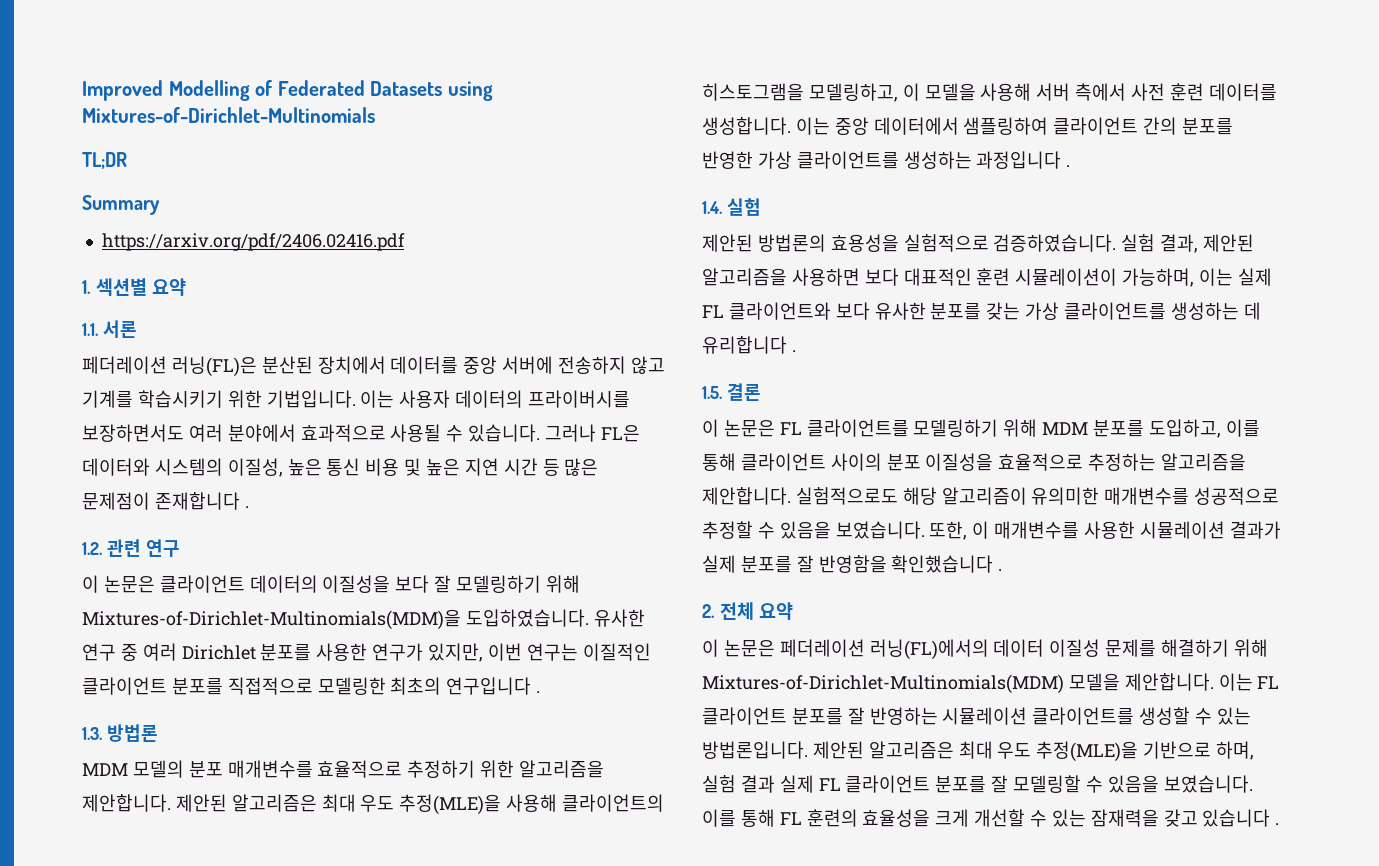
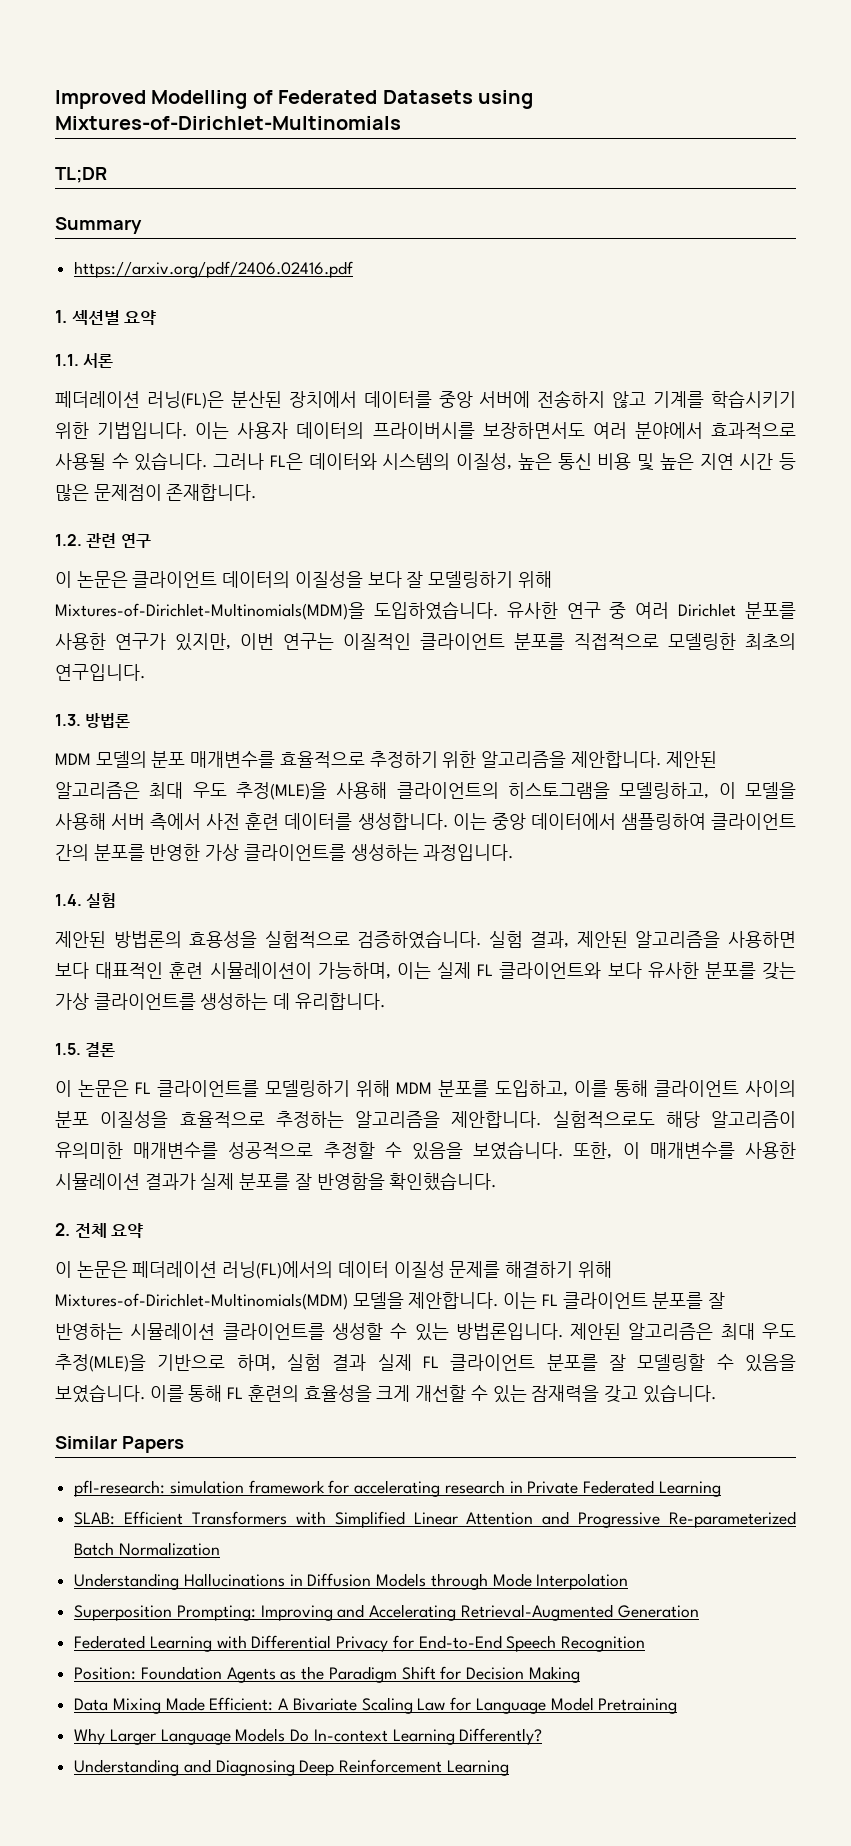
[154,492,249,510] 존재합니다 . -> [166,484,257,501] 존재합니다.
[446,677,541,695] 연구입니다 . -> [55,664,145,681] 연구입니다.
[976,151,1071,169] 과정입니다 . -> [423,844,514,861] 과정입니다.
[702,336,796,354] 유리합니다 . -> [294,993,385,1010] 유리합니다.
[891,555,1003,573] 확인했습니다 . -> [389,1172,497,1191] 확인했습니다.
[1202,809,1280,827] 있습니다 . -> [642,1384,716,1403] [55,1436,184,1453] [74,1480,721,1497] [74,1511,796,1528] [74,1542,220,1556] [74,1573,629,1590] [74,1604,699,1621] [74,1635,646,1652] [74,1666,580,1683] [74,1697,678,1714] [74,1728,543,1745] [74,1759,509,1776] 있습니다. // Similar Papers // pfl-research: simulation framework for accelerating research in Private Federated Learning // SLAB: Efficient Transformers with Simplified Linear Attention and Progressive Re-parameterized Batch Normalization // Understanding Hallucinations in Diffusion Models through Mode Interpolation // Superposition Prompting: Improving and Accelerating Retrieval-Augmented Generation // Federated Learning with Differential Privacy for End-to-End Speech Recognition // Position: Foundation Agents as the Paradigm Shift for Decision Making // Data Mixing Made Efficient: A Bivariate Scaling Law for Language Model Pretraining // Why Larger Language Models Do In-context Learning Differently? // Understanding and Diagnosing Deep Reinforcement Learning

